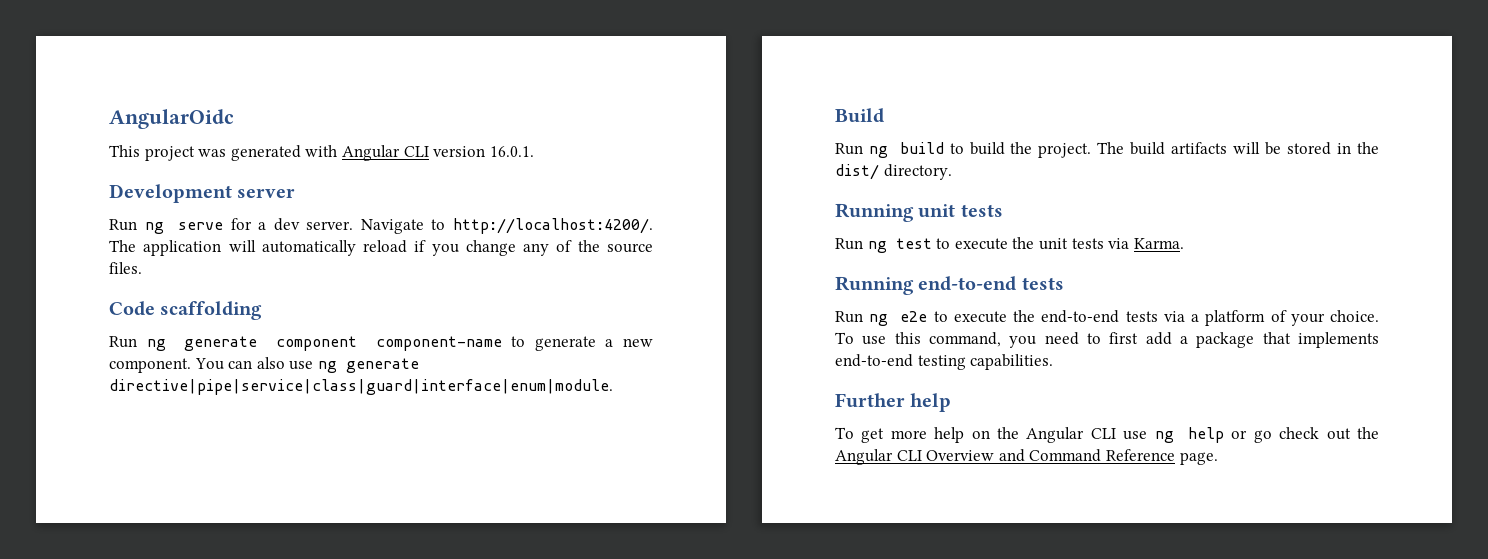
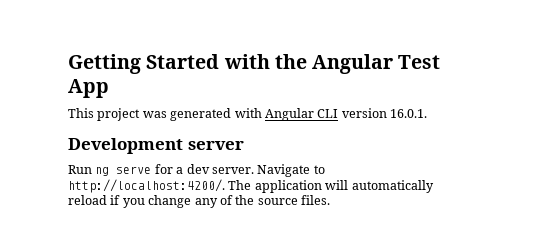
[109,109,234,129] AngularOidc -> [68,54,441,74] [68,79,109,98] Getting Started with the Angular Test App
[109,301,263,320] [109,336,654,351] [109,357,419,373] [109,379,613,395] [835,108,884,123] [835,142,1379,158] [835,164,952,180] [835,203,1003,222] [835,237,1184,253] [835,276,1064,295] [835,310,1379,326] [835,332,1379,348] [835,354,1054,370] [835,393,952,412] [835,427,1379,443] [835,449,1218,465] // Code scaffolding // Run ng generate component component-name to generate a new component. You can also use ng generate directive|pipe|service|class|guard|interface|enum|module. // Build // Run ng build to build the project. The build artifacts will be stored in the dist/ directory. // Running unit tests // Run ng test to execute the unit tests via Karma. // Running end-to-end tests // Run ng e2e to execute the end-to-end tests via a platform of your choice. To use this command, you need to first add a package that implements end-to-end testing capabilities. // Further help // To get more help on the Angular CLI use ng help or go check out the Angular CLI Overview and Command Reference page. -> (330, 200) none

